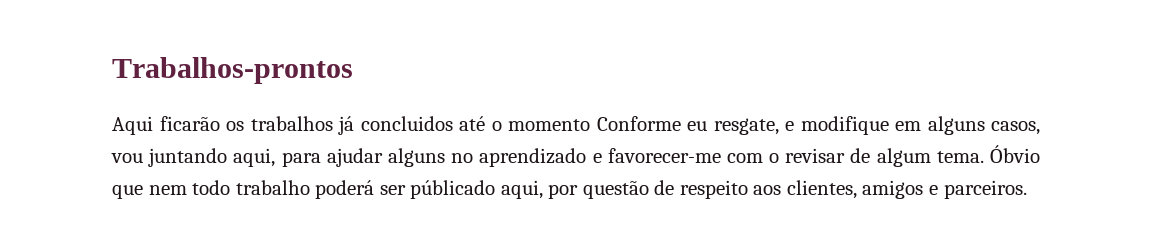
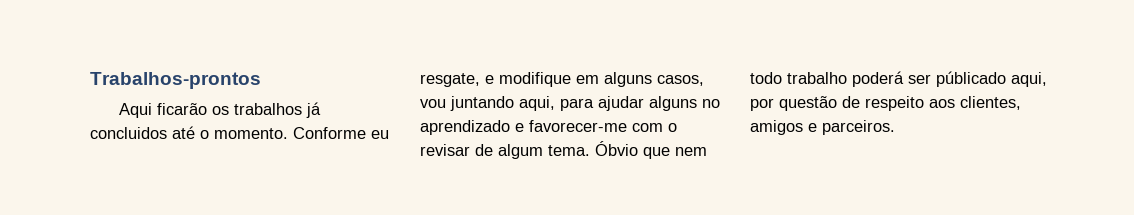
[508,119,590,131] momento -> [214,128,288,139] momento.

